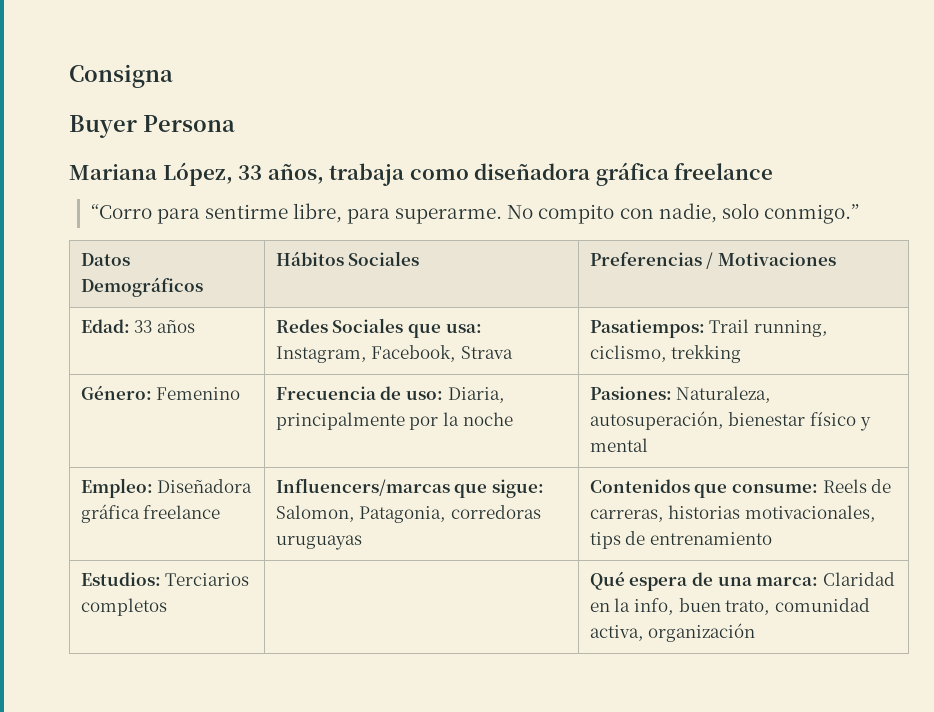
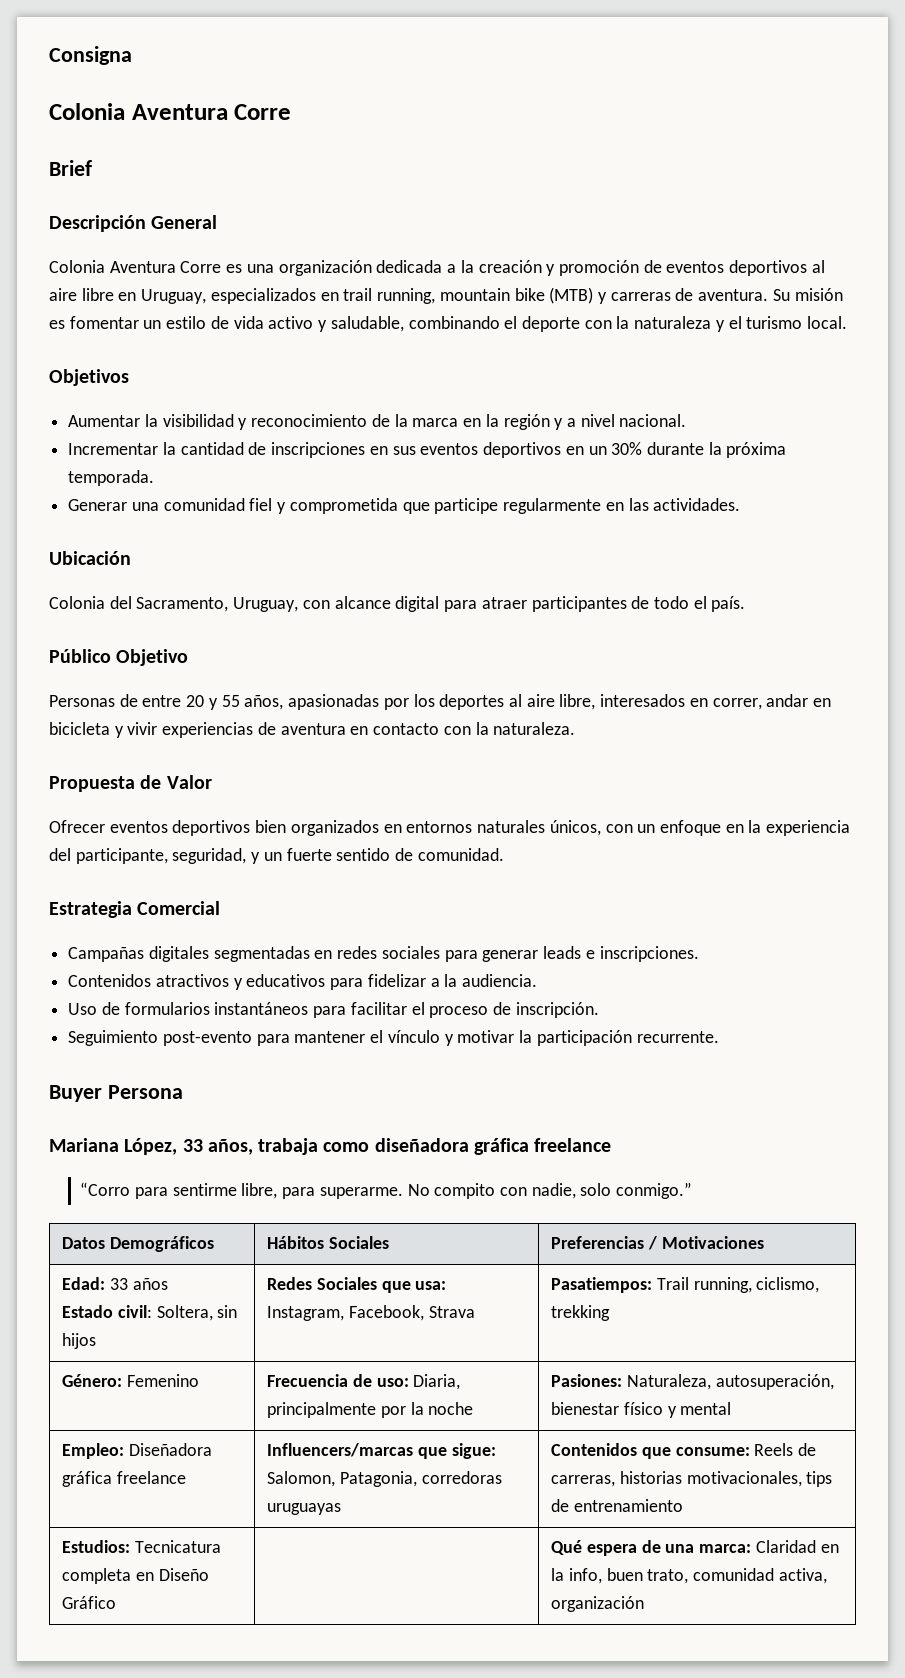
(173, 76) none -> [49,103,292,120] [49,160,92,176] [49,215,218,232] [49,260,825,276] [49,287,843,304] [49,316,848,332] [49,369,129,386] [68,414,687,430] [68,442,787,458] [68,470,155,486] [68,498,741,514] [49,551,131,565] [49,596,746,612] [49,649,189,666] [49,694,832,710] [49,722,576,738] [49,775,212,792] [49,820,851,836] [49,848,504,864] [49,901,221,918] [68,946,699,962] [68,974,538,990] [68,1002,599,1018] [68,1030,719,1046] // Colonia Aventura Corre // Brief // Descripción General // Colonia Aventura Corre es una organización dedicada a la creación y promoción de eventos deportivos al aire libre en Uruguay, especializados en trail running, mountain bike (MTB) y carreras de aventura. Su misión es fomentar un estilo de vida activo y saludable, combinando el deporte con la naturaleza y el turismo local. // Objetivos // Aumentar la visibilidad y reconocimiento de la marca en la región y a nivel nacional. // Incrementar la cantidad de inscripciones en sus eventos deportivos en un 30% durante la próxima temporada. // Generar una comunidad fiel y comprometida que participe regularmente en las actividades. // Ubicación // Colonia del Sacramento, Uruguay, con alcance digital para atraer participantes de todo el país. // Público Objetivo // Personas de entre 20 y 55 años, apasionadas por los deportes al aire libre, interesados en correr, andar en bicicleta y vivir experiencias de aventura en contacto con la naturaleza. // Propuesta de Valor // Ofrecer eventos deportivos bien organizados en entornos naturales únicos, con un enfoque en la experiencia del participante, seguridad, y un fuerte sentido de comunidad. // Estrategia Comercial // Campañas digitales segmentadas en redes sociales para generar leads e inscripciones. // Contenidos atractivos y educativos para fidelizar a la audiencia. // Uso de formularios instantáneos para facilitar el proceso de inscripción. // Seguimiento post-evento para mantener el vínculo y motivar la participación recurrente.
(195, 326) none -> [62,1305,238,1321] [62,1333,97,1349] // Estado civil: Soltera, sin hijos
[165,573,250,586] [80,598,167,616] Terciarios completos -> [134,1540,221,1553] [62,1568,209,1584] [62,1596,117,1609] Tecnicatura completa en Diseño Gráfico

